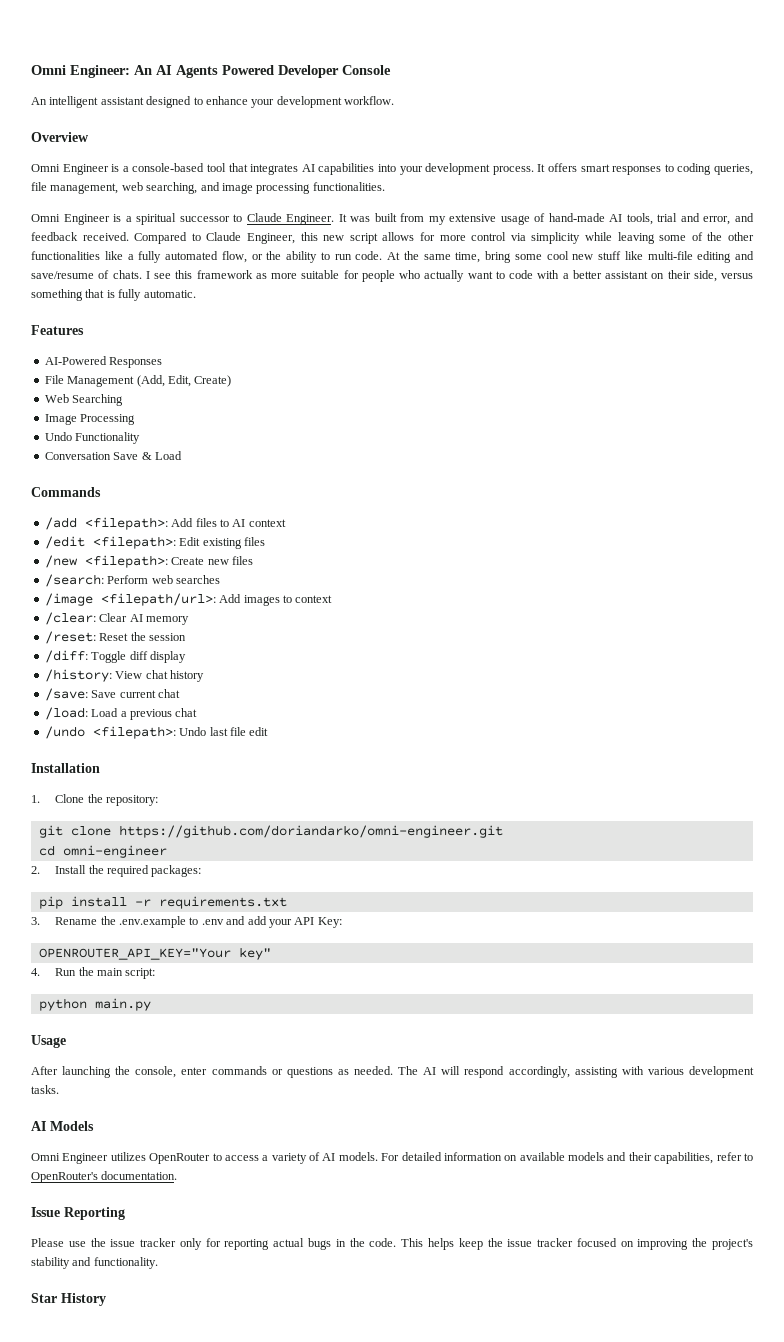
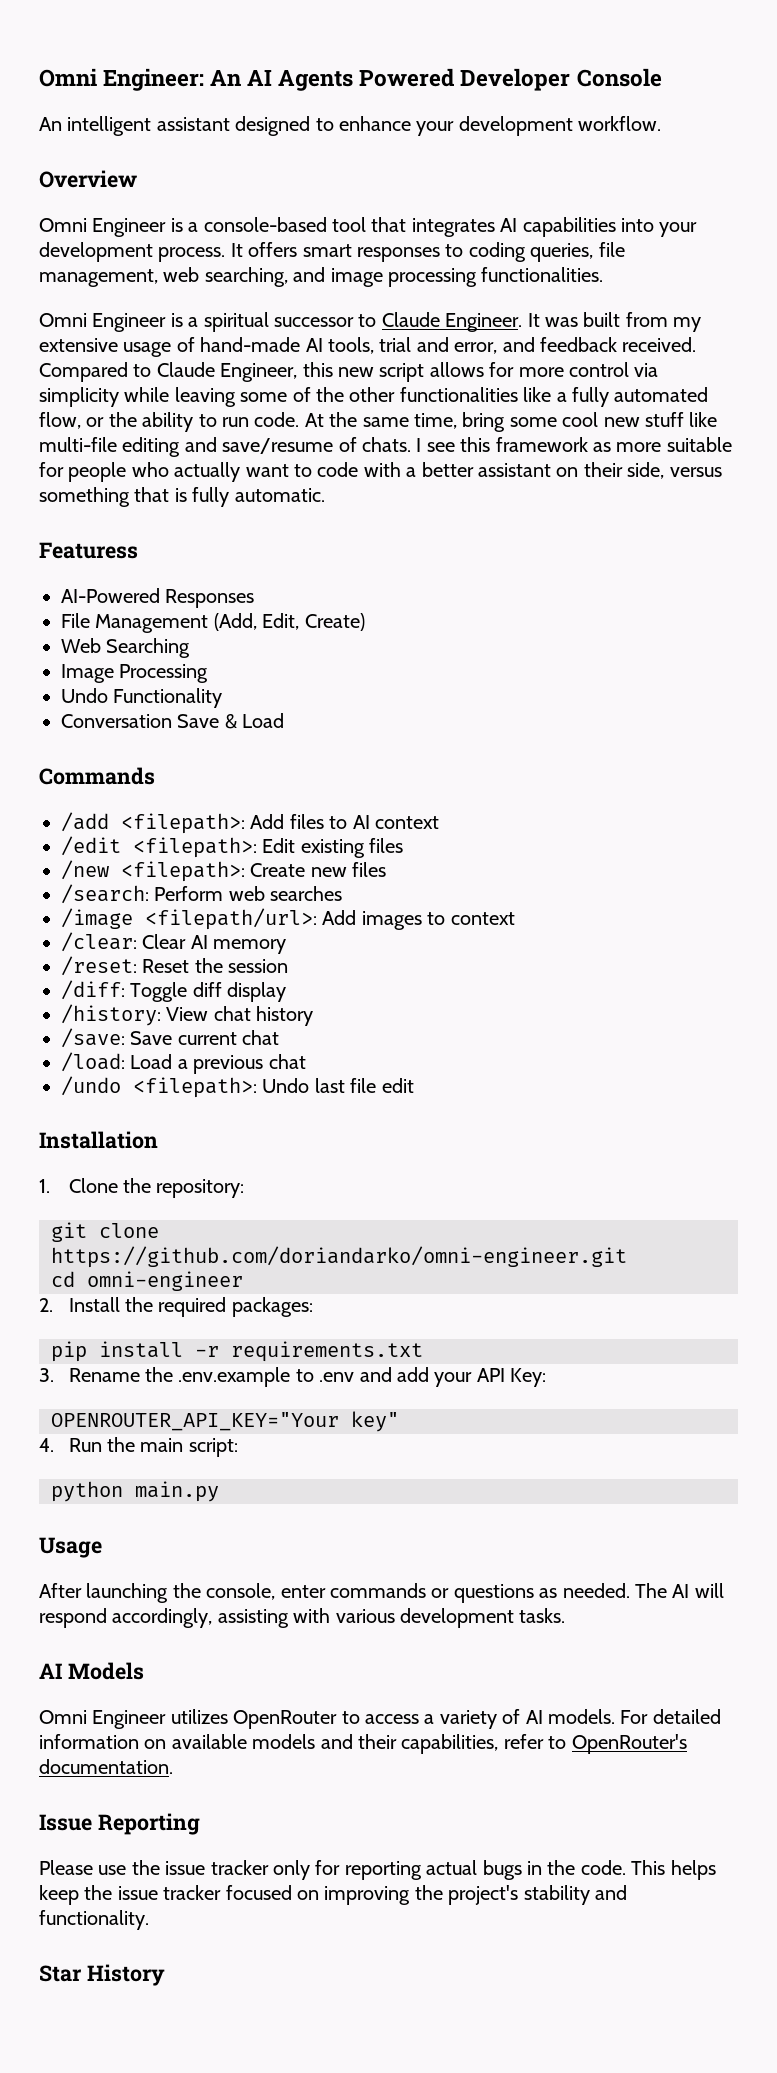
[31,325,84,335] Features -> [39,542,138,559] Featuress

